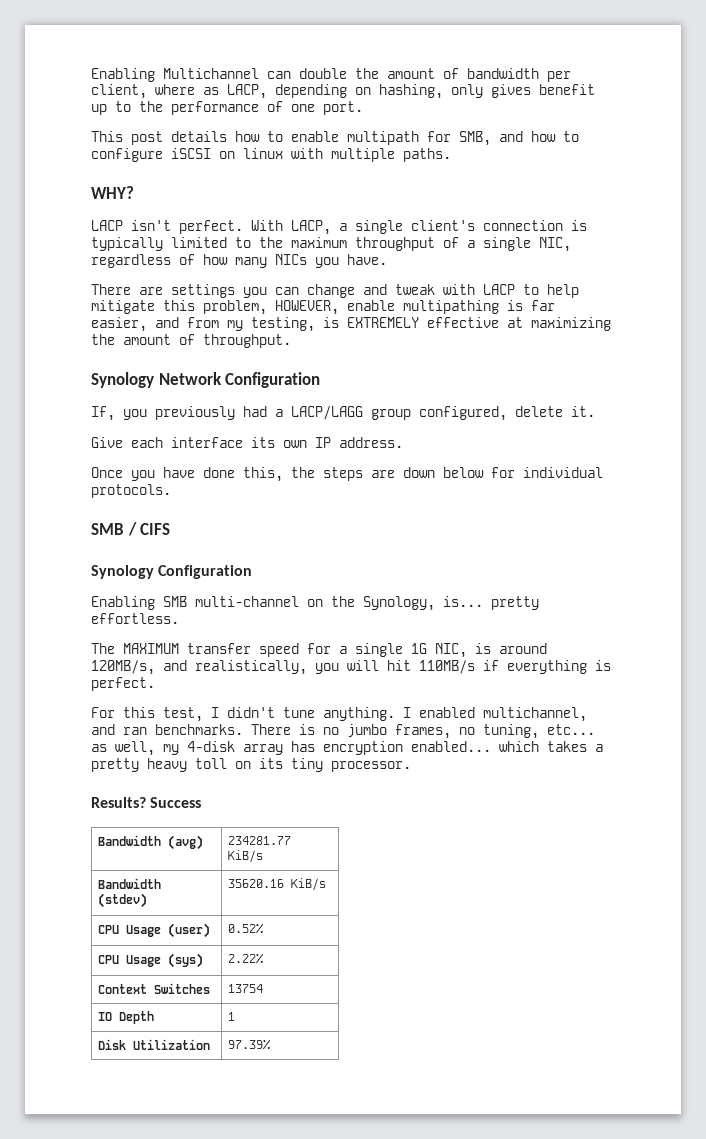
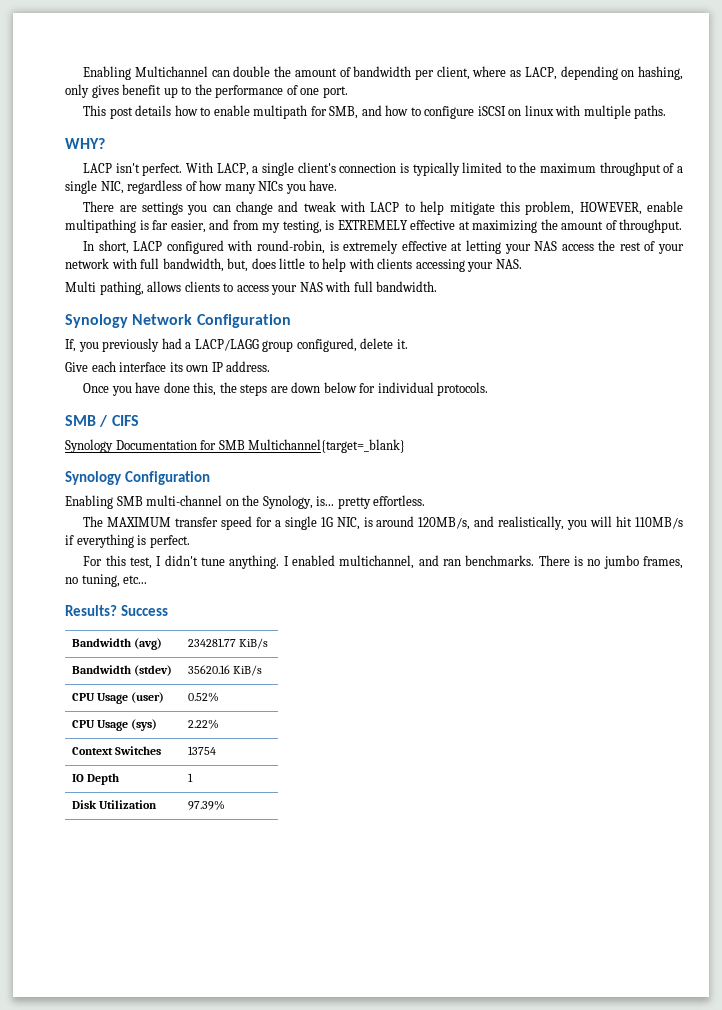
(291, 341) none -> [83,240,685,254] [65,258,522,272] [65,281,438,295] // In short, LACP configured with round-robin, is extremely effective at letting your NAS access the rest of your network with full bandwidth, but, does little to help with clients accessing your NAS. // Multi pathing, allows clients to access your NAS with full bandwidth.
(171, 529) none -> [65,439,406,453] // Synology Documentation for SMB Multichannel{target=_blank}
[91,741,603,756] [91,758,411,772] as well, my 4-disk array has encryption enabled... which takes a pretty heavy toll on its tiny processor. -> (148, 579) none

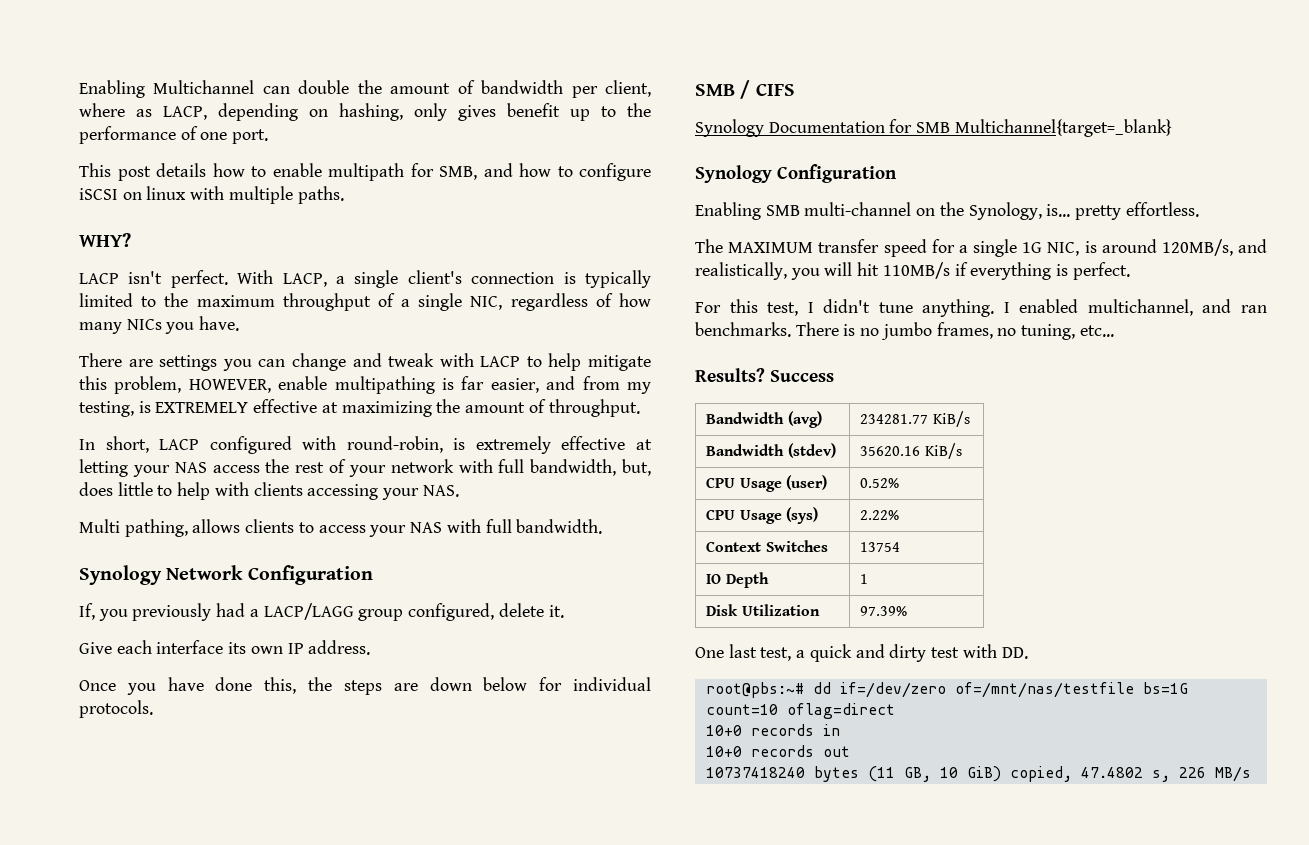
(226, 805) none -> [695,644,1028,662] [705,682,1188,698] [705,703,895,719] [705,724,840,736] [705,745,850,757] [705,766,1251,782] // One last test, a quick and dirty test with DD. // root@pbs:~# dd if=/dev/zero of=/mnt/nas/testfile bs=1G count=10 oflag=direct // 10+0 records in // 10+0 records out // 10737418240 bytes (11 GB, 10 GiB) copied, 47.4802 s, 226 MB/s

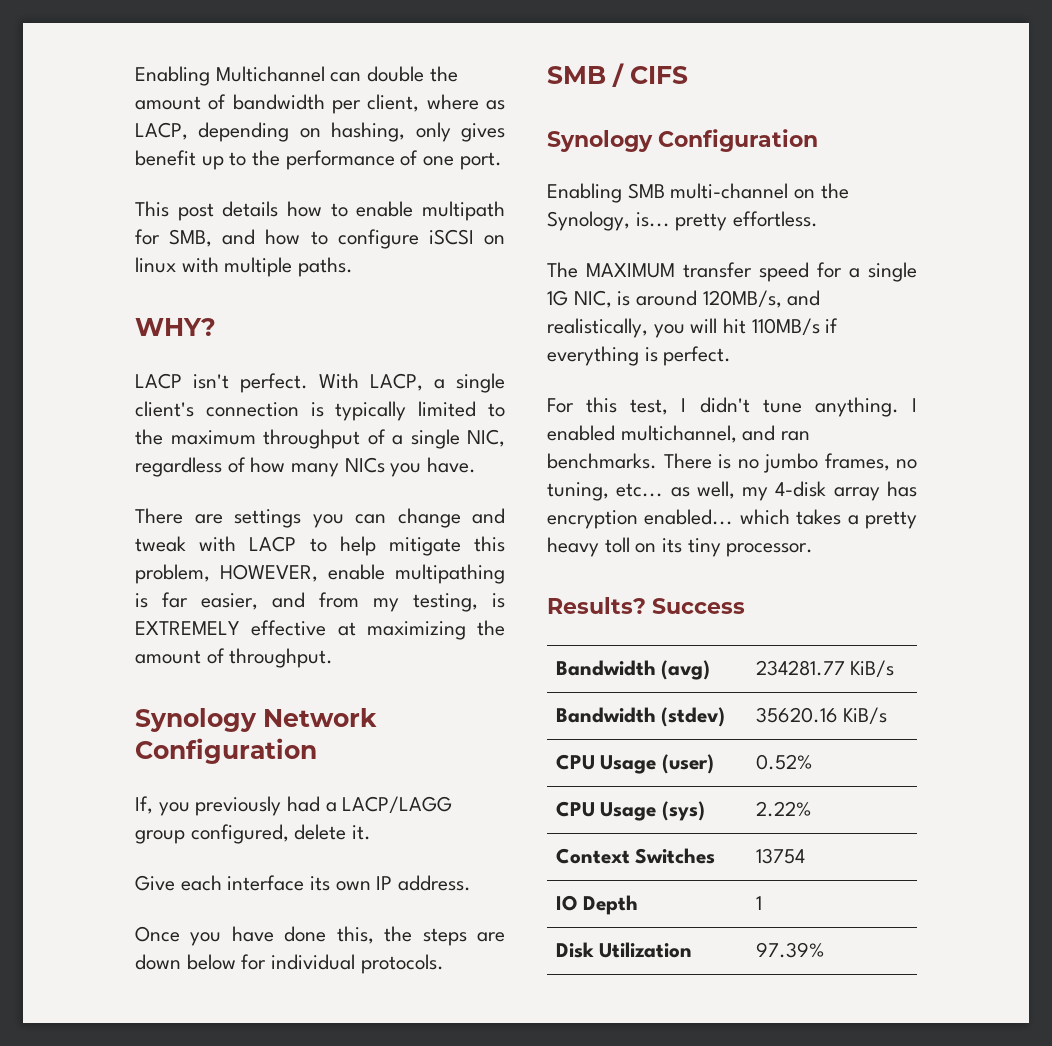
[79,436,652,454] [79,459,651,477] [79,482,459,500] [79,519,603,537] // In short, LACP configured with round-robin, is extremely effective at letting your NAS access the rest of your network with full bandwidth, but, does little to help with clients accessing your NAS. // Multi pathing, allows clients to access your NAS with full bandwidth. -> (334, 658) none
[695,119,1172,137] // Synology Documentation for SMB Multichannel{target=_blank} -> (688, 75) none
(1114, 331) none -> [670,481,917,501] [547,509,917,529] [547,537,814,557] as well, my 4-disk array has encryption enabled... which takes a pretty heavy toll on its tiny processor.
[695,644,1028,662] [705,682,1188,698] [705,703,895,719] [705,724,840,736] [705,745,850,757] [705,766,1251,782] // One last test, a quick and dirty test with DD. // root@pbs:~# dd if=/dev/zero of=/mnt/nas/testfile bs=1G count=10 oflag=direct // 10+0 records in // 10+0 records out // 10737418240 bytes (11 GB, 10 GiB) copied, 47.4802 s, 226 MB/s -> (824, 950) none

